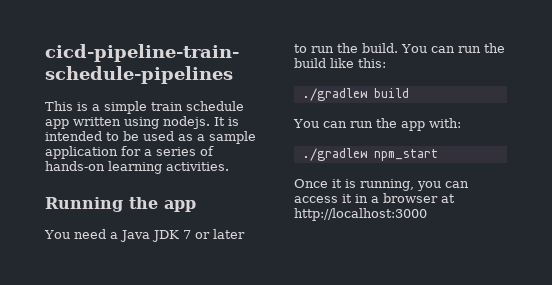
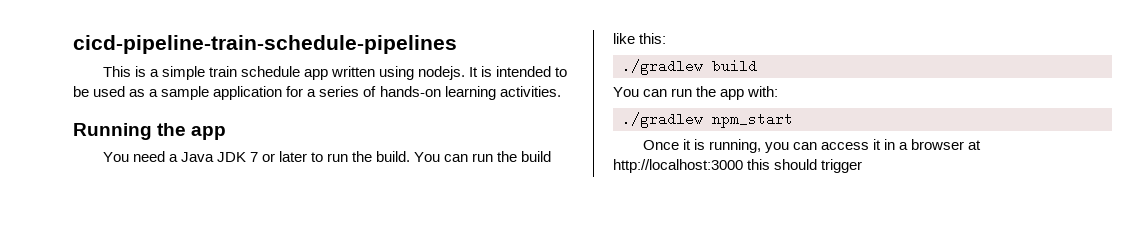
(427, 214) none -> [747,159,863,173] this should trigger

